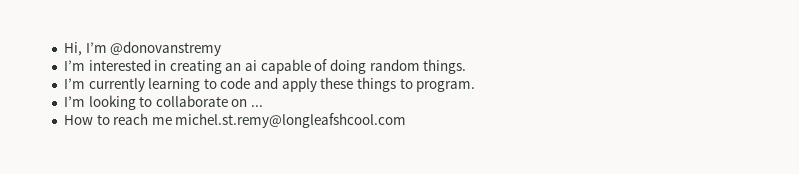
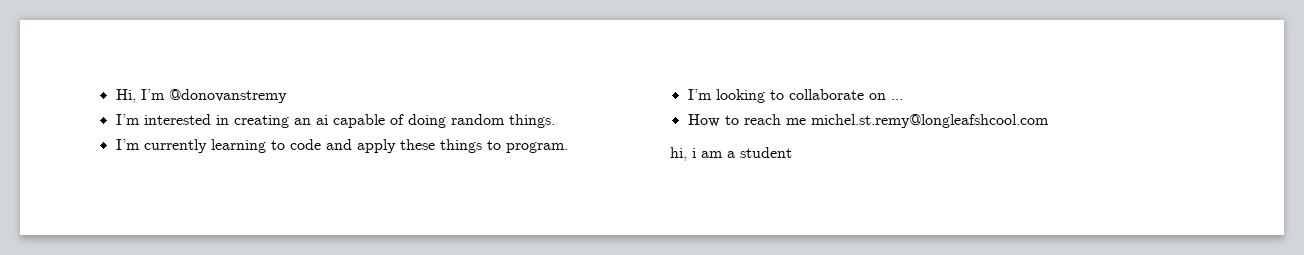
(407, 120) none -> [670,147,792,161] // hi, i am a student

